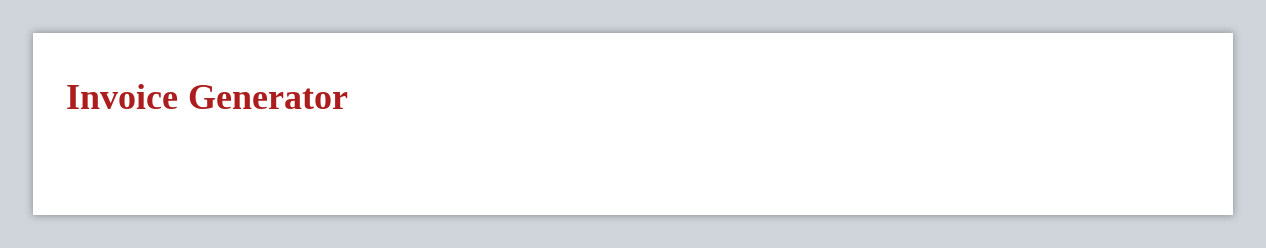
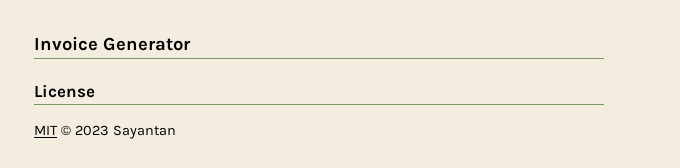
(348, 97) none -> [34,84,95,98] [34,125,176,139] // License // MIT © 2023 Sayantan

